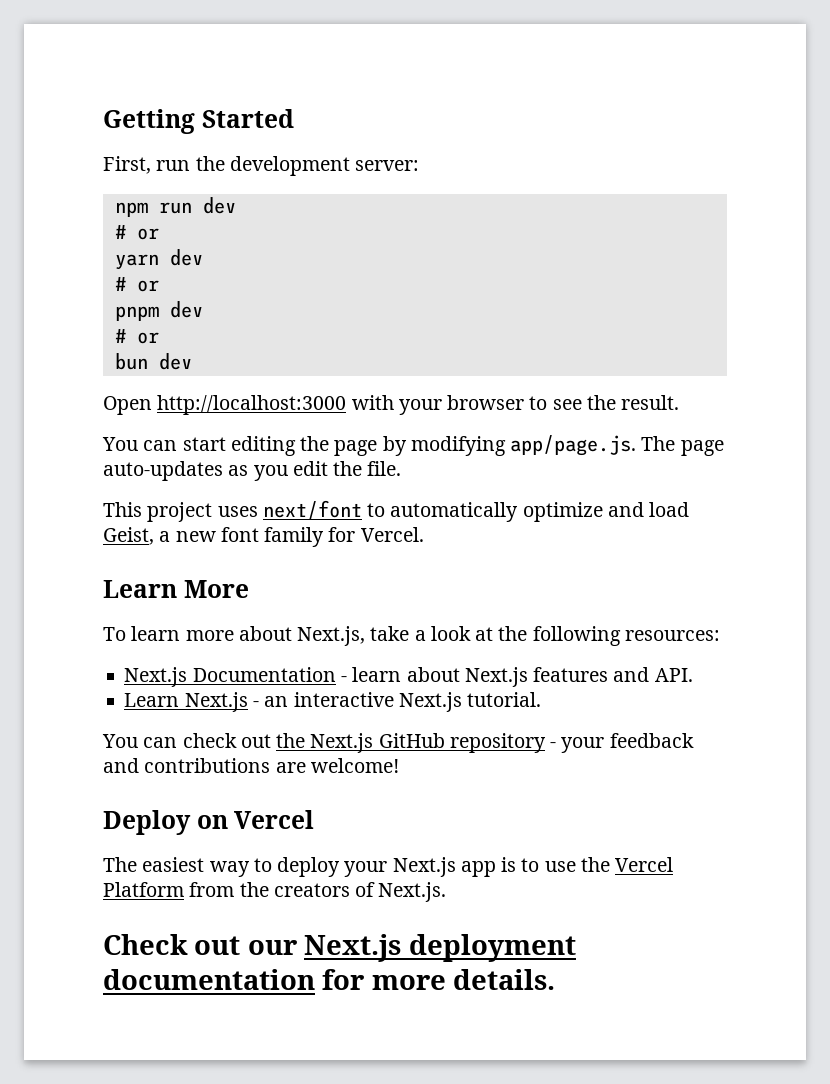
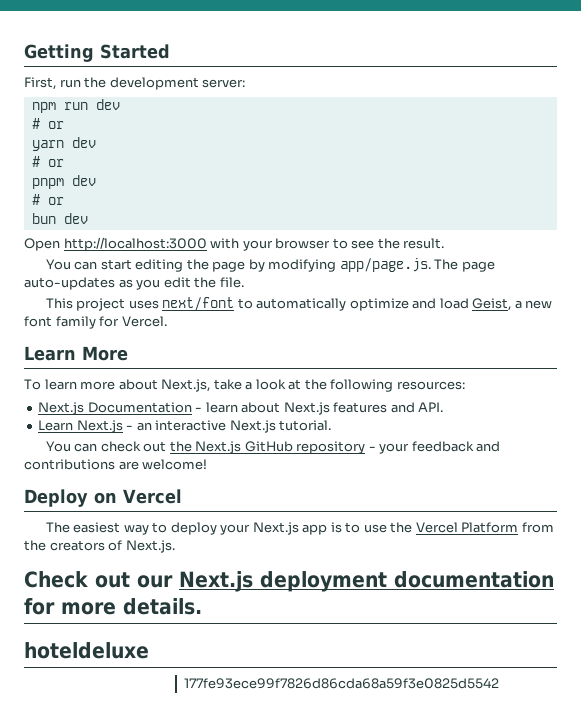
(556, 979) none -> [24,642,149,659] [183,678,499,689] // hoteldeluxe // 177fe93ece99f7826d86cda68a59f3e0825d5542

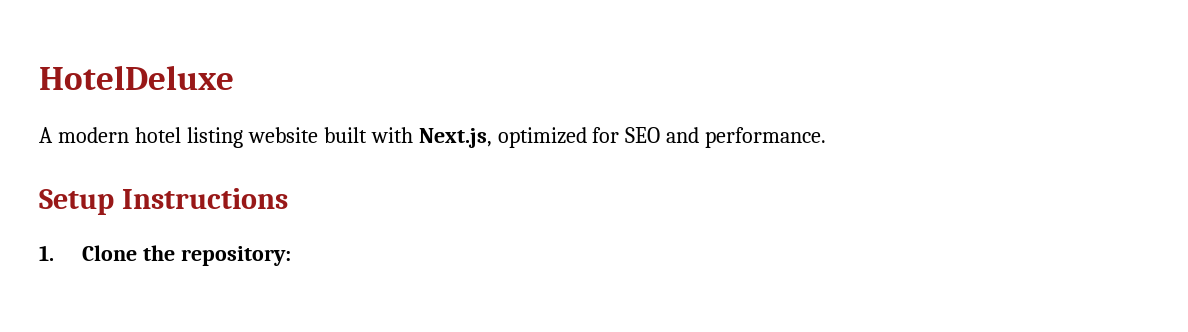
[24,44,170,62] [24,77,246,90] [31,99,120,113] [31,118,64,129] [31,137,96,151] [31,156,64,167] [31,175,96,189] [31,194,64,205] [31,213,88,224] [24,237,445,251] [45,258,495,272] [24,277,244,290] [45,297,553,311] [24,316,167,329] [24,346,128,361] [24,379,465,392] [38,402,444,415] [38,420,332,433] [45,441,501,454] [24,459,208,470] [24,489,182,507] [45,522,554,535] [24,540,175,553] [24,571,554,592] [24,598,202,615] [24,642,149,659] [183,678,499,689] Getting Started // First, run the development server: // npm run dev // # or // yarn dev // # or // pnpm dev // # or // bun dev // Open http://localhost:3000 with your browser to see the result. // You can start editing the page by modifying app/page.js. The page auto-updates as you edit the file. // This project uses next/font to automatically optimize and load Geist, a new font family for Vercel. // Learn More // To learn more about Next.js, take a look at the following resources: // Next.js Documentation - learn about Next.js features and API. // Learn Next.js - an interactive Next.js tutorial. // You can check out the Next.js GitHub repository - your feedback and contributions are welcome! // Deploy on Vercel // The easiest way to deploy your Next.js app is to use the Vercel Platform from the creators of Next.js. // Check out our Next.js deployment documentation for more details. // hoteldeluxe // 177fe93ece99f7826d86cda68a59f3e0825d5542 -> [39,65,234,90] [39,127,827,148] [39,188,288,215] [39,245,291,266] HotelDeluxe // A modern hotel listing website built with Next.js, optimized for SEO and performance. // Setup Instructions // 1. Clone the repository:

